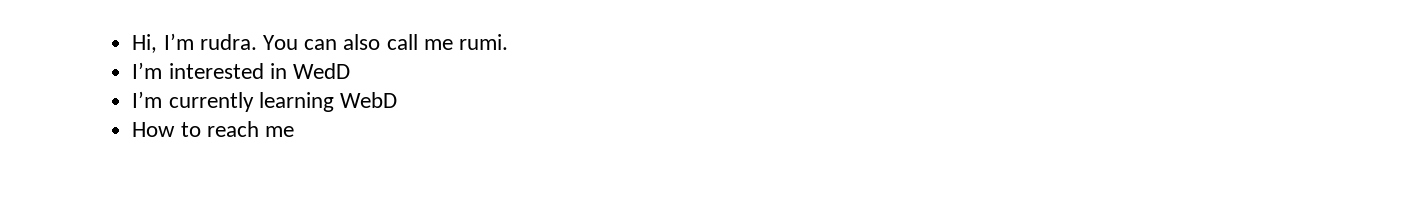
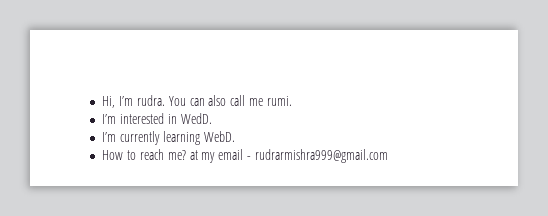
[292,63,350,79] WedD -> [180,113,212,124] WedD.
[339,92,397,108] WebD -> [203,131,235,142] WebD.
[264,126,294,137] me -> [167,149,388,163] me? at my email - rudrarmishra999@gmail.com

